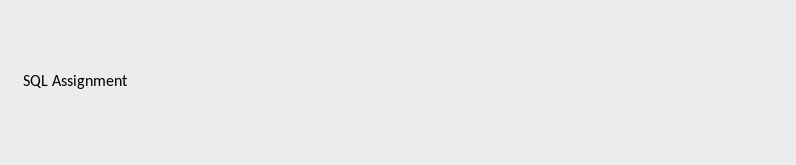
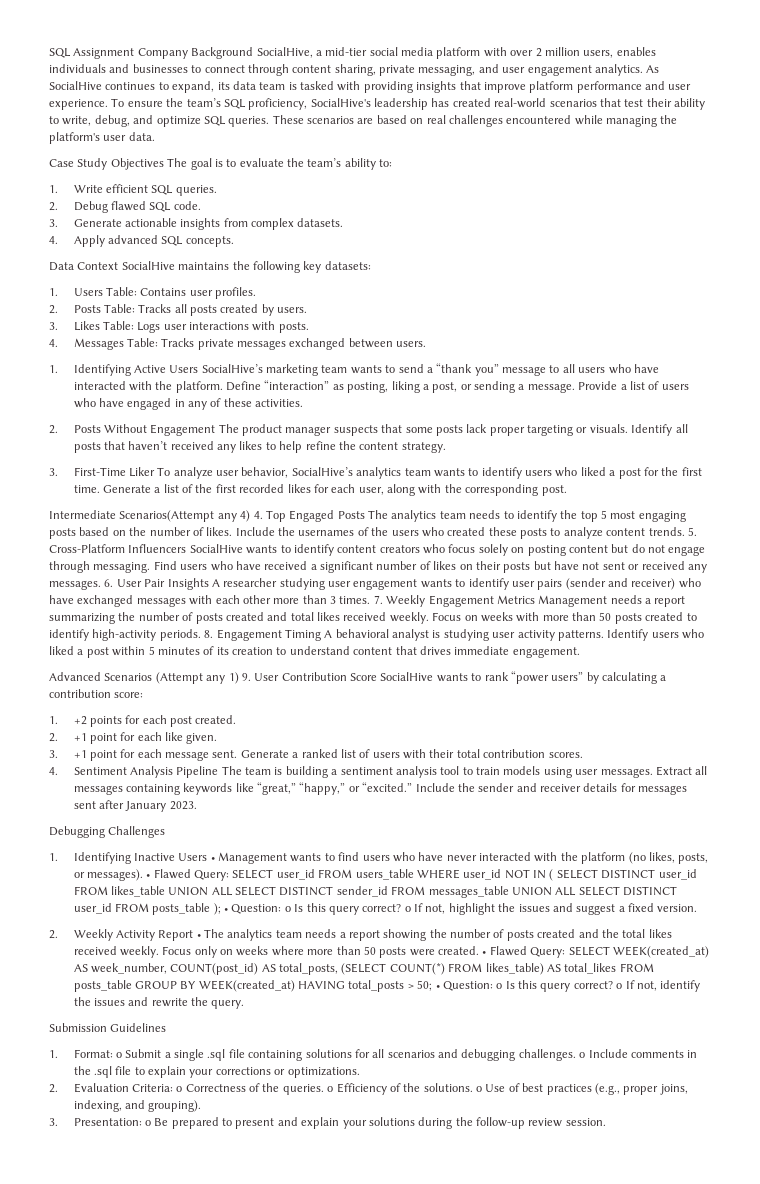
(129, 82) none -> [137,47,656,59] [49,64,660,76] [49,81,692,93] [49,98,705,110] [49,115,678,127] [49,132,155,144] [49,158,393,170] [49,184,217,196] [49,201,201,213] [49,218,344,230] [49,235,234,247] [49,261,371,273] [49,287,257,299] [49,304,308,316] [49,321,309,333] [49,338,427,350] [49,363,659,376] [73,380,689,393] [73,398,304,410] [49,424,688,436] [73,441,446,453] [49,467,702,479] [73,484,567,496] [49,510,686,522] [49,527,697,539] [49,544,706,556] [49,561,707,573] [49,578,701,590] [49,595,686,607] [49,612,697,624] [49,629,704,641] [49,646,580,658] [49,671,667,684] [49,689,144,698] [49,715,237,727] [49,732,218,744] [49,749,583,761] [49,766,708,778] [73,782,688,795] [73,800,197,812] [49,826,166,838] [49,852,709,864] [73,869,697,881] [73,886,678,898] [73,903,698,915] [49,929,672,941] [73,946,709,958] [73,963,654,975] [73,980,701,992] [73,997,245,1009] [49,1023,167,1032] [49,1049,698,1061] [73,1066,360,1078] [49,1083,688,1095] [73,1100,202,1112] [49,1117,606,1129] Company Background SocialHive, a mid-tier social media platform with over 2 million users, enables individuals and businesses to connect through content sharing, private messaging, and user engagement analytics. As SocialHive continues to expand, its data team is tasked with providing insights that improve platform performance and user experience. To ensure the team’s SQL proficiency, SocialHive's leadership has created real-world scenarios that test their ability to write, debug, and optimize SQL queries. These scenarios are based on real challenges encountered while managing the platform's user data. // Case Study Objectives The goal is to evaluate the team’s ability to: // 1. Write efficient SQL queries. // 2. Debug flawed SQL code. // 3. Generate actionable insights from complex datasets. // 4. Apply advanced SQL concepts. // Data Context SocialHive maintains the following key datasets: // 1. Users Table: Contains user profiles. // 2. Posts Table: Tracks all posts created by users. // 3. Likes Table: Logs user interactions with posts. // 4. Messages Table: Tracks private messages exchanged between users. // 1. Identifying Active Users SocialHive’s marketing team wants to send a “thank you” message to all users who have interacted with the platform. Define “interaction” as posting, liking a post, or sending a message. Provide a list of users who have engaged in any of these activities. // 2. Posts Without Engagement The product manager suspects that some posts lack proper targeting or visuals. Identify all posts that haven’t received any likes to help refine the content strategy. // 3. First-Time Liker To analyze user behavior, SocialHive’s analytics team wants to identify users who liked a post for the first time. Generate a list of the first recorded likes for each user, along with the corresponding post. // Intermediate Scenarios(Attempt any 4) 4. Top Engaged Posts The analytics team needs to identify the top 5 most engaging posts based on the number of likes. Include the usernames of the users who created these posts to analyze content trends. 5. Cross-Platform Influencers SocialHive wants to identify content creators who focus solely on posting content but do not engage through messaging. Find users who have received a significant number of likes on their posts but have not sent or received any messages. 6. User Pair Insights A researcher studying user engagement wants to identify user pairs (sender and receiver) who have exchanged messages with each other more than 3 times. 7. Weekly Engagement Metrics Management needs a report summarizing the number of posts created and total likes received weekly. Focus on weeks with more than 50 posts created to identify high-activity periods. 8. Engagement Timing A behavioral analyst is studying user activity patterns. Identify users who liked a post within 5 minutes of its creation to understand content that drives immediate engagement. // Advanced Scenarios (Attempt any 1) 9. User Contribution Score SocialHive wants to rank “power users” by calculating a contribution score: // 1. +2 points for each post created. // 2. +1 point for each like given. // 3. +1 point for each message sent. Generate a ranked list of users with their total contribution scores. // 4. Sentiment Analysis Pipeline The team is building a sentiment analysis tool to train models using user messages. Extract all messages containing keywords like “great,” “happy,” or “excited.” Include the sender and receiver details for messages sent after January 2023. // Debugging Challenges // 1. Identifying Inactive Users • Management wants to find users who have never interacted with the platform (no likes, posts, or messages). • Flawed Query: SELECT user_id FROM users_table WHERE user_id NOT IN ( SELECT DISTINCT user_id FROM likes_table UNION ALL SELECT DISTINCT sender_id FROM messages_table UNION ALL SELECT DISTINCT user_id FROM posts_table ); • Question: o Is this query correct? o If not, highlight the issues and suggest a fixed version. // 2. Weekly Activity Report • The analytics team needs a report showing the number of posts created and the total likes received weekly. Focus only on weeks where more than 50 posts were created. • Flawed Query: SELECT WEEK(created_at) AS week_number, COUNT(post_id) AS total_posts, (SELECT COUNT(*) FROM likes_table) AS total_likes FROM posts_table GROUP BY WEEK(created_at) HAVING total_posts > 50; • Question: o Is this query correct? o If not, identify the issues and rewrite the query. // Submission Guidelines // 1. Format: o Submit a single .sql file containing solutions for all scenarios and debugging challenges. o Include comments in the .sql file to explain your corrections or optimizations. // 2. Evaluation Criteria: o Correctness of the queries. o Efficiency of the solutions. o Use of best practices (e.g., proper joins, indexing, and grouping). // 3. Presentation: o Be prepared to present and explain your solutions during the follow-up review session.

